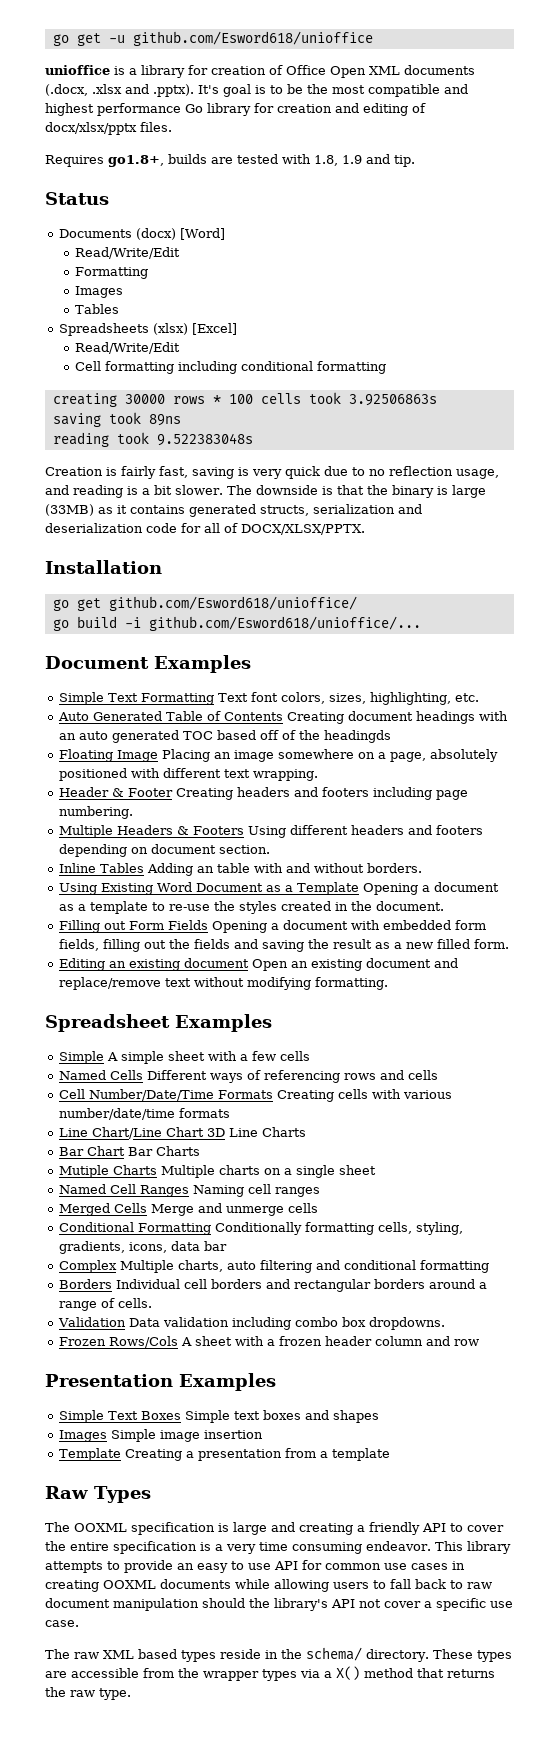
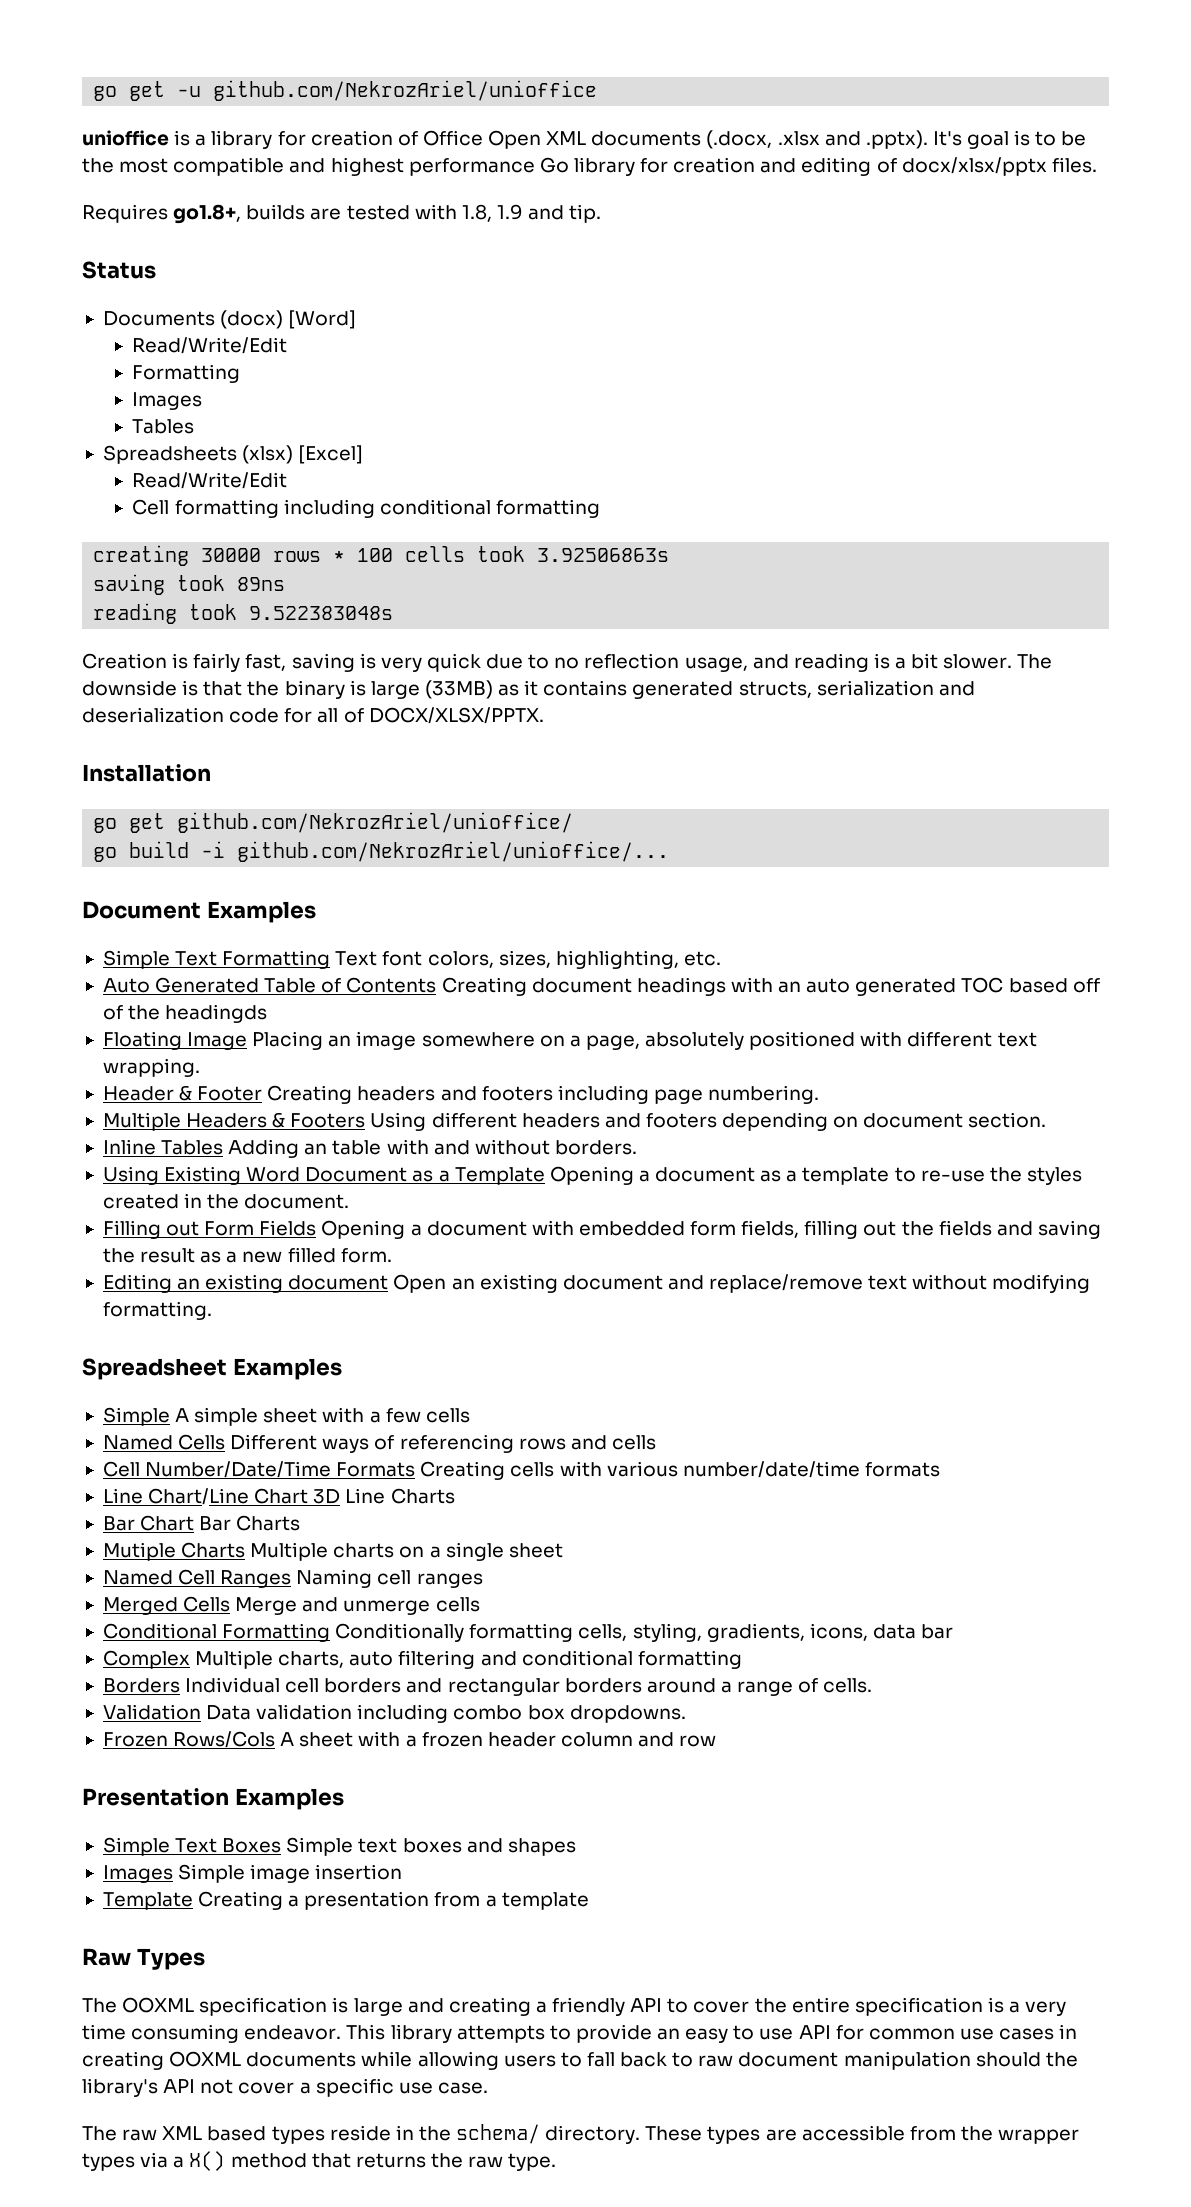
[132,31,373,46] github.com/Esword618/unioffice -> [213,80,598,101] github.com/NekrozAriel/unioffice
[108,596,357,611] github.com/Esword618/unioffice/ -> [177,812,574,833] github.com/NekrozAriel/unioffice/
[148,616,421,631] github.com/Esword618/unioffice/... -> [237,841,670,862] github.com/NekrozAriel/unioffice/...

